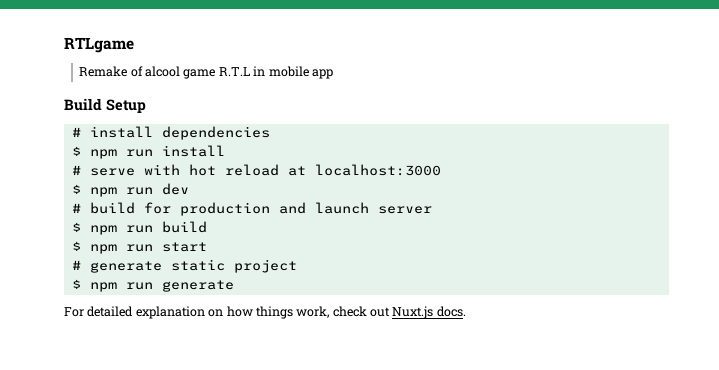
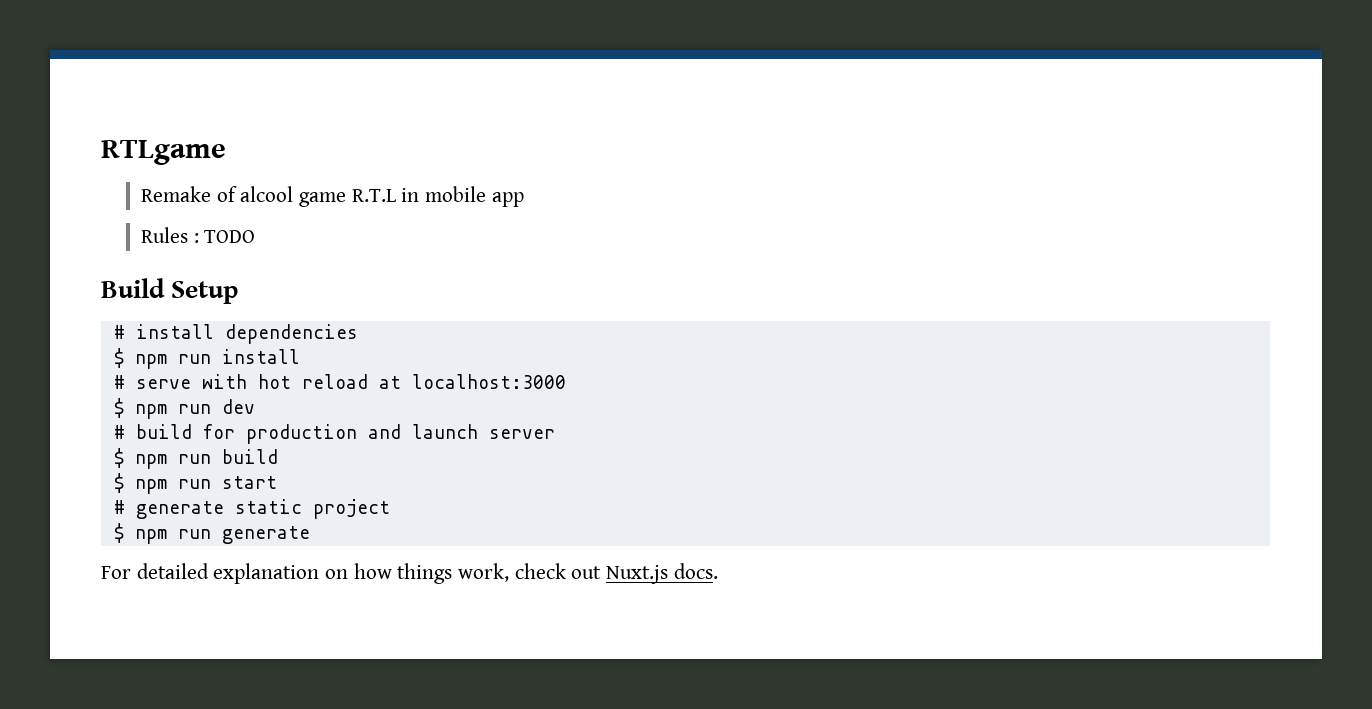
(333, 74) none -> [141,227,256,243] // Rules : TODO

